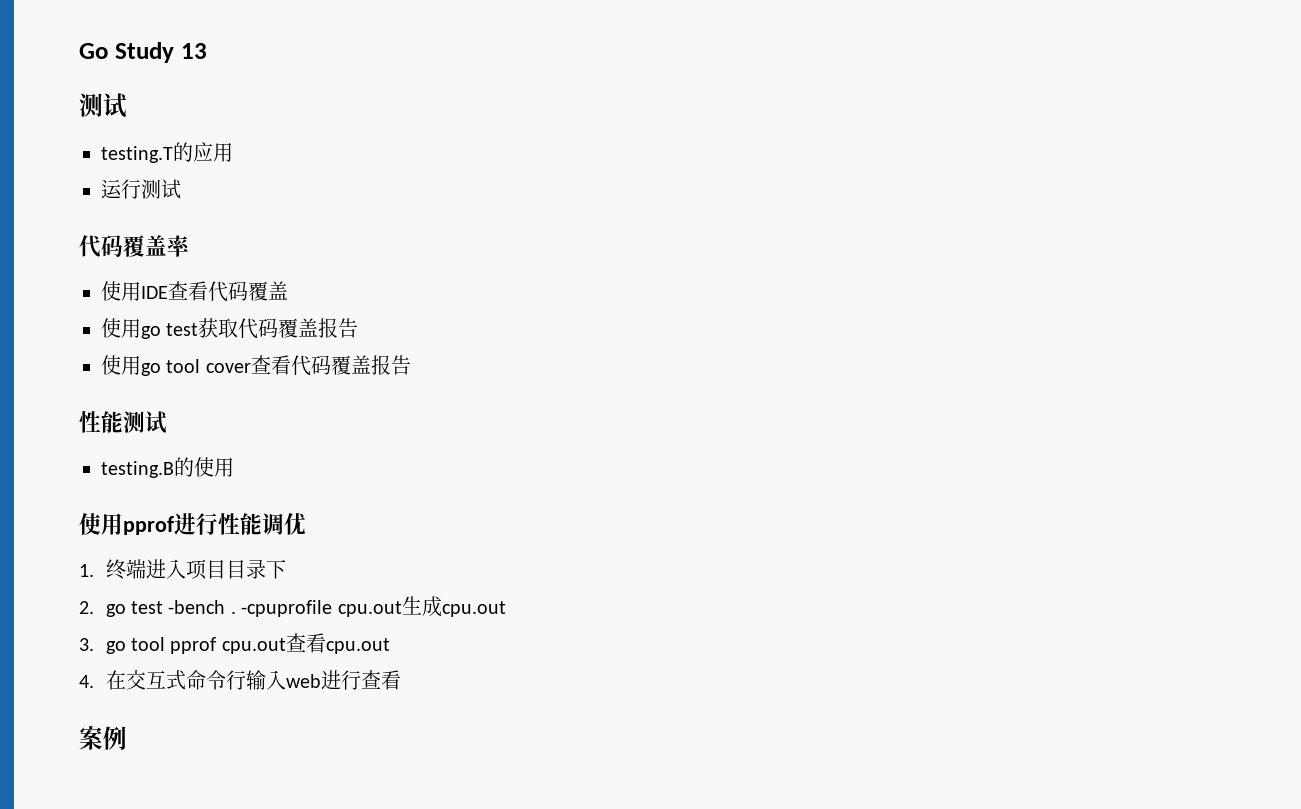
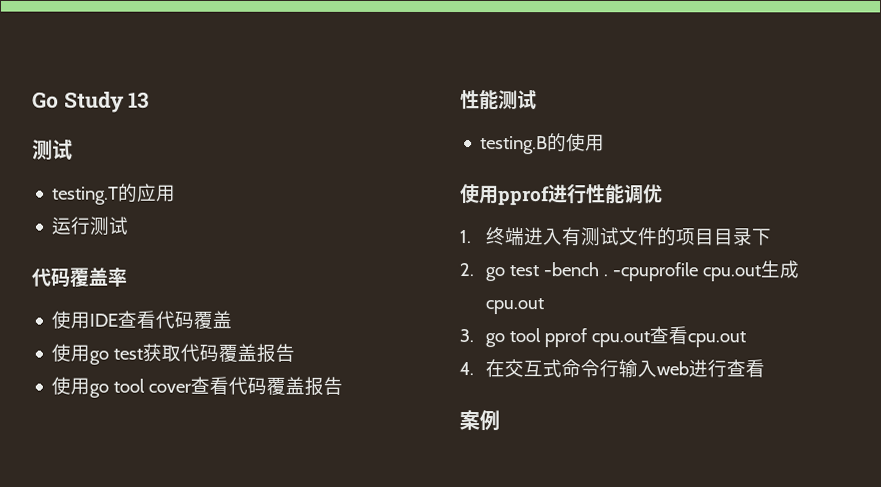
(186, 569) none -> [561,227,678,247] 有测试文件的

